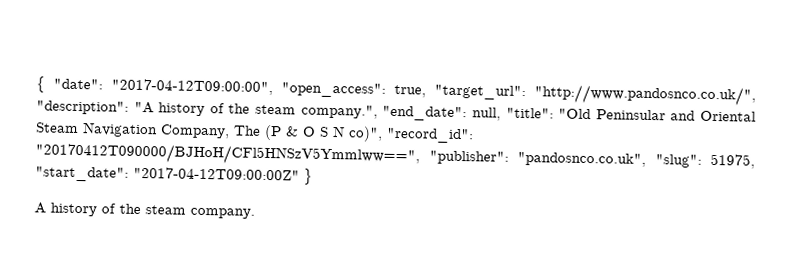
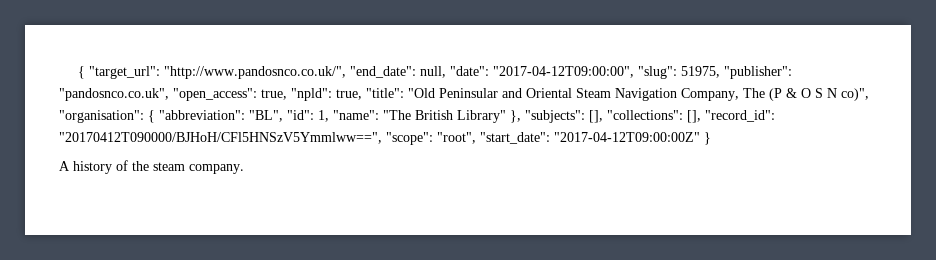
[36,76,756,106] [36,100,501,122] { "date": "2017-04-12T09:00:00", "open_access": true, "target_url": "http://www.pandosnco.co.uk/", "description": "A history of the steam company.", "end_date": null, -> [77,66,792,79] [59,88,362,101] { "target_url": "http://www.pandosnco.co.uk/", "end_date": null, "date": "2017-04-12T09:00:00", "slug": 51975, "publisher": "pandosnco.co.uk", "open_access": true, "npld": true,
[386,127,474,144] [35,142,755,169] "record_id": "20170412T090000/BJHoH/CFl5HNSzV5Ymmlww==", "publisher": "pandosnco.co.uk", "slug": 51975, -> [59,110,775,123] [59,132,476,145] "organisation": { "abbreviation": "BL", "id": 1, "name": "The British Library" }, "subjects": [], "collections": [], "record_id": "20170412T090000/BJHoH/CFl5HNSzV5Ymmlww==", "scope": "root",

